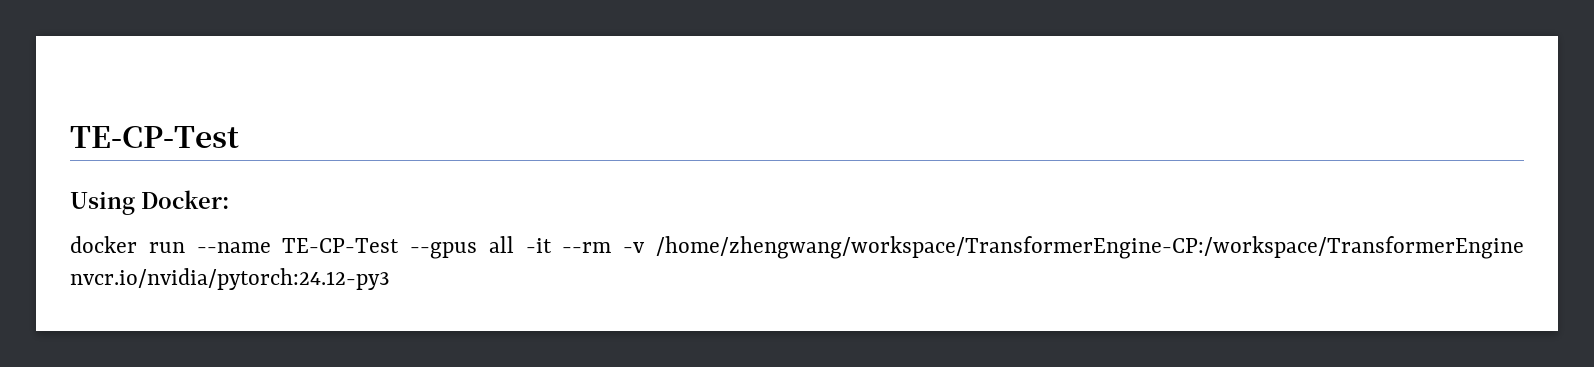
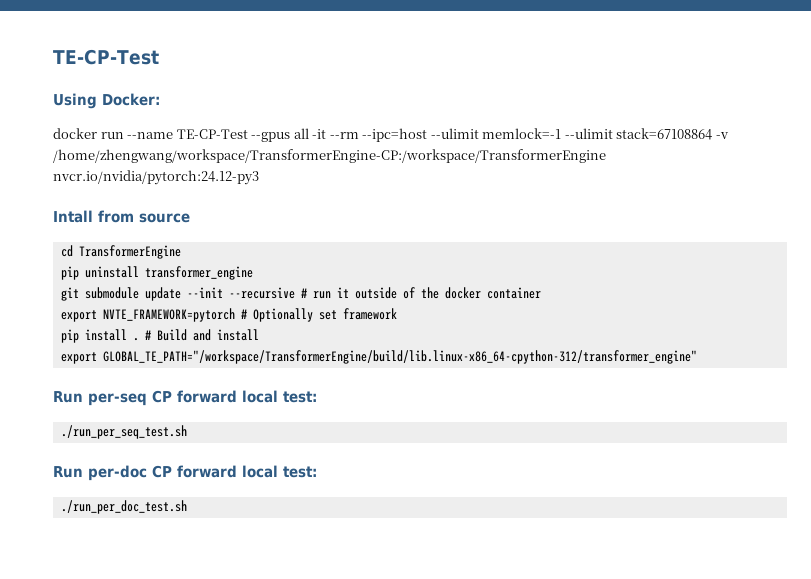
[623,236,1524,259] [70,268,390,290] -v /home/zhengwang/workspace/TransformerEngine-CP:/workspace/TransformerEngine nvcr.io/nvidia/pytorch:24.12-py3 -> [362,128,729,142] [53,149,606,163] [53,170,259,185] [53,210,190,223] [60,245,181,259] [60,266,253,280] [60,287,541,301] [60,308,397,322] [60,329,259,343] [60,350,697,364] [53,390,317,406] [60,425,187,439] [53,465,317,481] [60,500,187,514] --ipc=host --ulimit memlock=-1 --ulimit stack=67108864 -v /home/zhengwang/workspace/TransformerEngine-CP:/workspace/TransformerEngine nvcr.io/nvidia/pytorch:24.12-py3 // Intall from source // cd TransformerEngine // pip uninstall transformer_engine // git submodule update --init --recursive # run it outside of the docker container // export NVTE_FRAMEWORK=pytorch # Optionally set framework // pip install . # Build and install // export GLOBAL_TE_PATH="/workspace/TransformerEngine/build/lib.linux-x86_64-cpython-312/transformer_engine" // Run per-seq CP forward local test: // ./run_per_seq_test.sh // Run per-doc CP forward local test: // ./run_per_doc_test.sh

